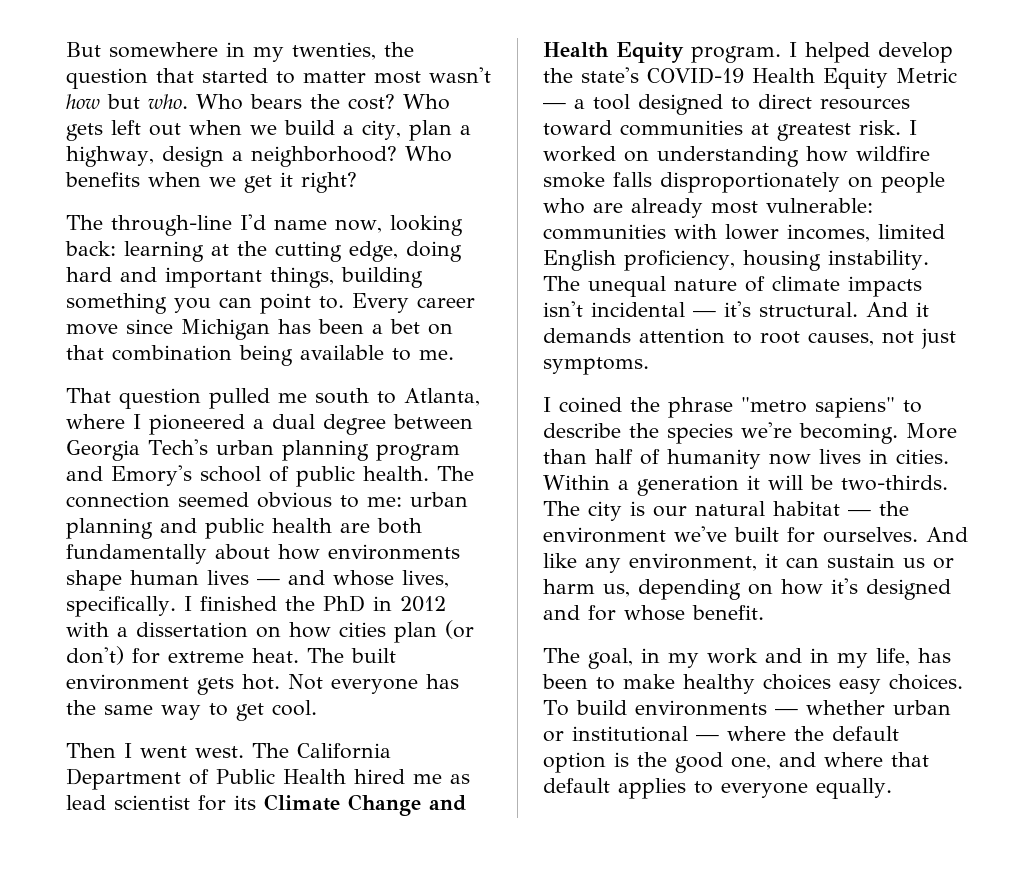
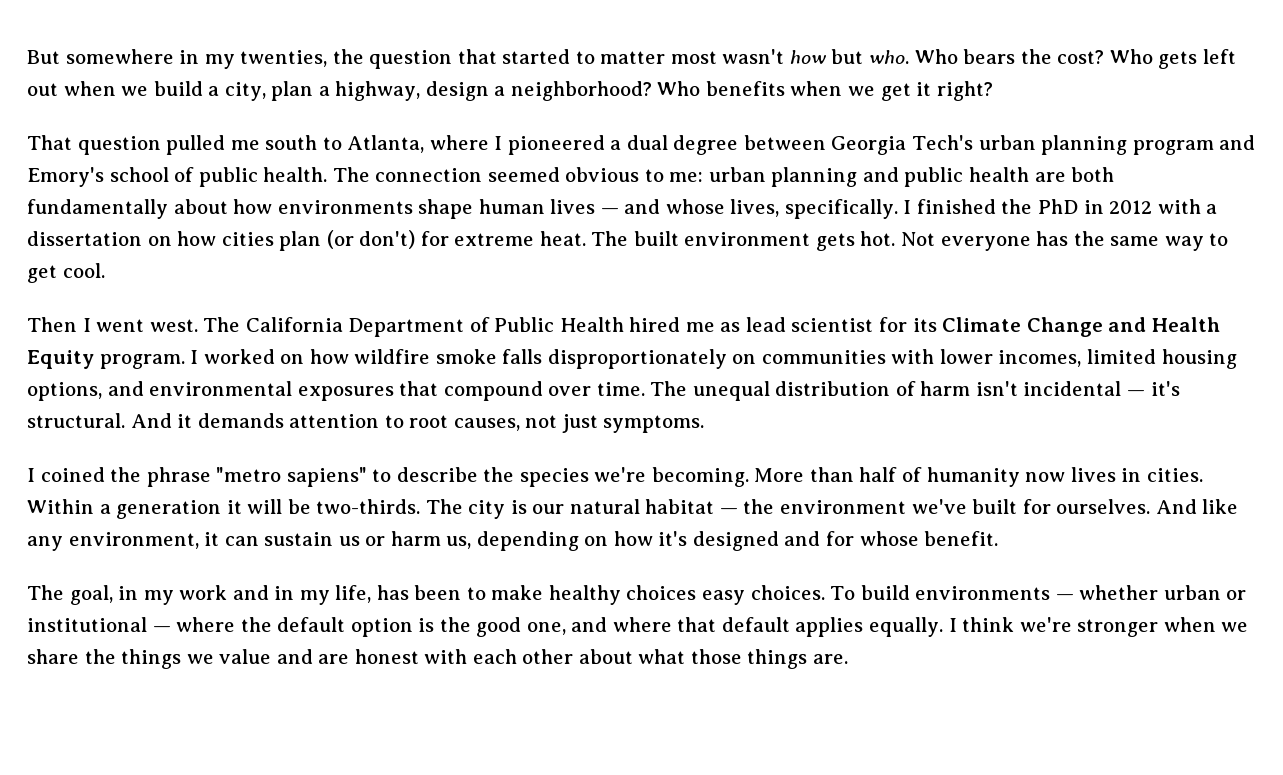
[66,214,463,236] [65,241,462,262] [66,267,423,288] [66,293,475,314] [66,319,453,340] [66,345,454,366] // The through-line I'd name now, looking back: learning at the cutting edge, doing hard and important things, building something you can point to. Every career move since Michigan has been a bet on that combination being available to me. -> (993, 91) none
[805,42,953,63] [543,67,957,89] [543,94,910,115] [543,120,917,141] helped develop the state's COVID-19 Health Equity Metric — a tool designed to direct resources toward communities at greatest risk. I -> (199, 357) none
[657,146,799,167] understanding -> (305, 359) none
[881,172,945,193] [543,198,873,218] people who are already most vulnerable: -> (757, 359) none
[543,250,929,271] [543,276,922,297] English proficiency, housing instability. The unequal nature of climate impacts -> [1161,349,1237,369] [27,381,971,401] housing options, and environmental exposures that compound over time. The unequal distribution of harm
[694,778,892,799] to everyone equally. -> [869,617,1249,637] [27,649,849,669] equally. I think we're stronger when we share the things we value and are honest with each other about what those things are.

